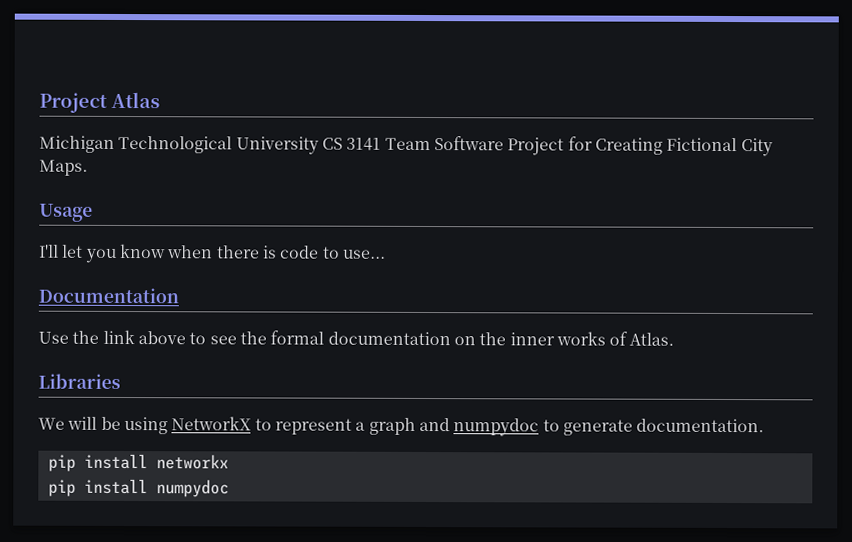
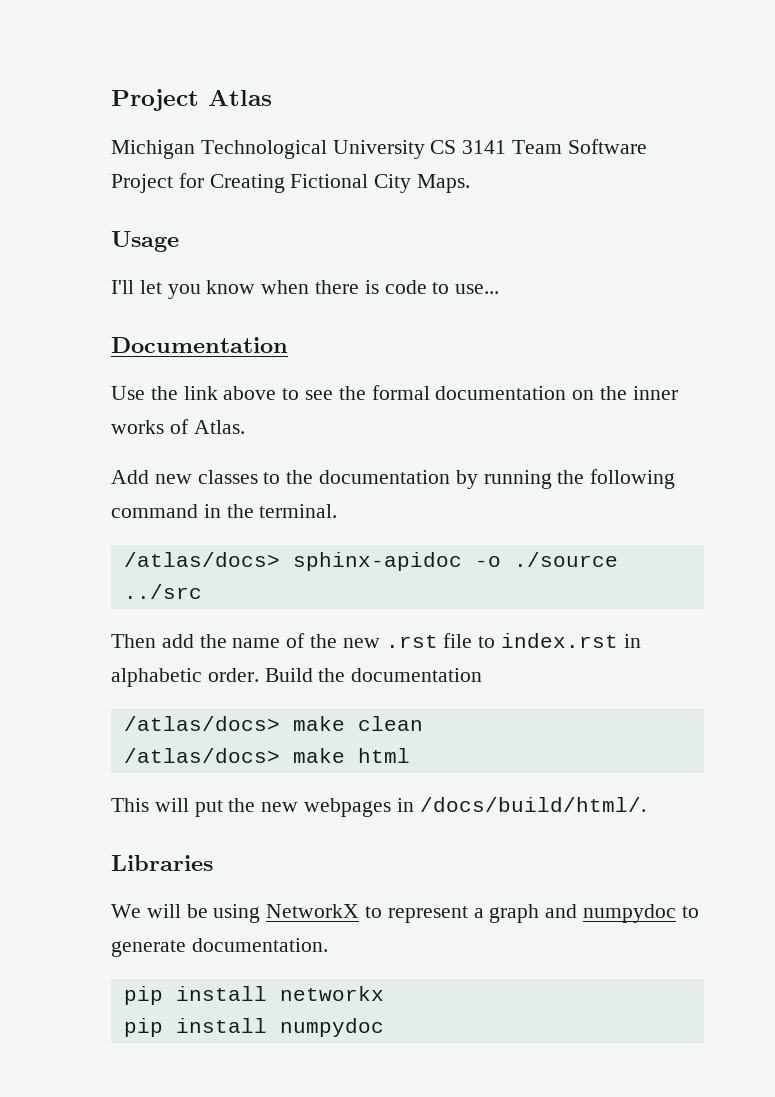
(675, 339) none -> [111,469,676,489] [111,504,338,518] [123,552,618,571] [123,584,202,599] [111,633,641,648] [111,668,483,687] [123,716,423,731] [123,748,410,763] [111,797,646,817] // Add new classes to the documentation by running the following command in the terminal. // /atlas/docs> sphinx-apidoc -o ./source ../src // Then add the name of the new .rst file to index.rst in alphabetic order. Build the documentation // /atlas/docs> make clean // /atlas/docs> make html // This will put the new webpages in /docs/build/html/.

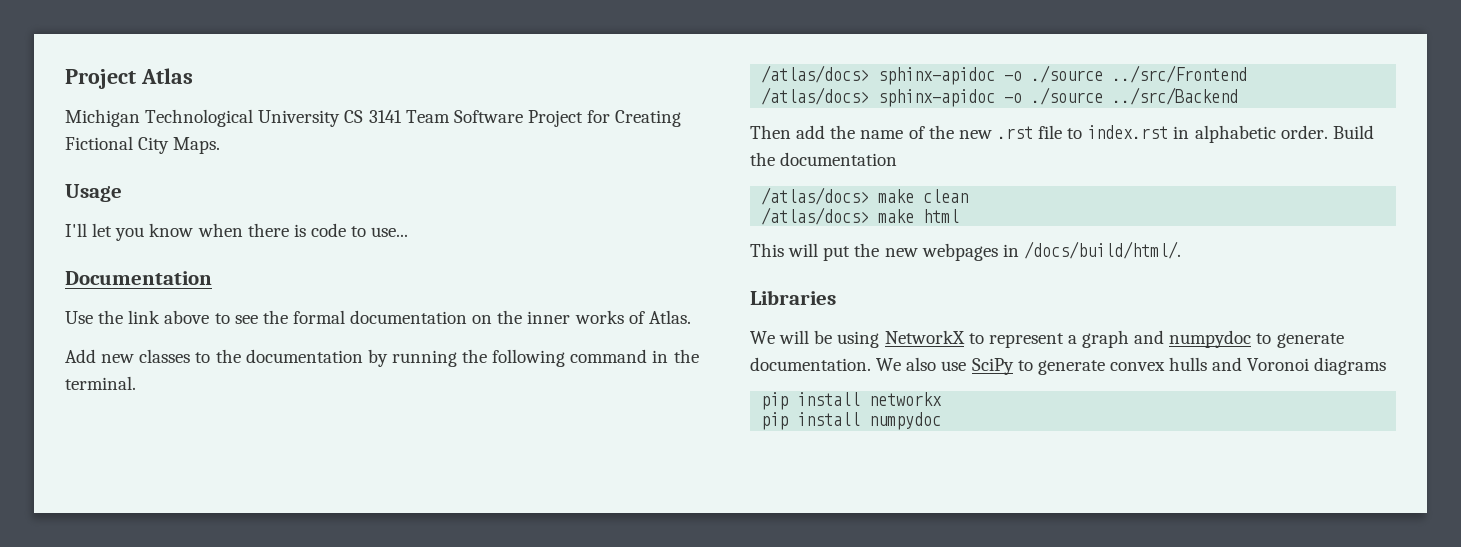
[123,584,202,599] ../src -> [1112,65,1248,83] [761,87,1239,107] ../src/Frontend // /atlas/docs> sphinx-apidoc -o ./source ../src/Backend
(328, 945) none -> [876,357,1387,375] We also use SciPy to generate convex hulls and Voronoi diagrams

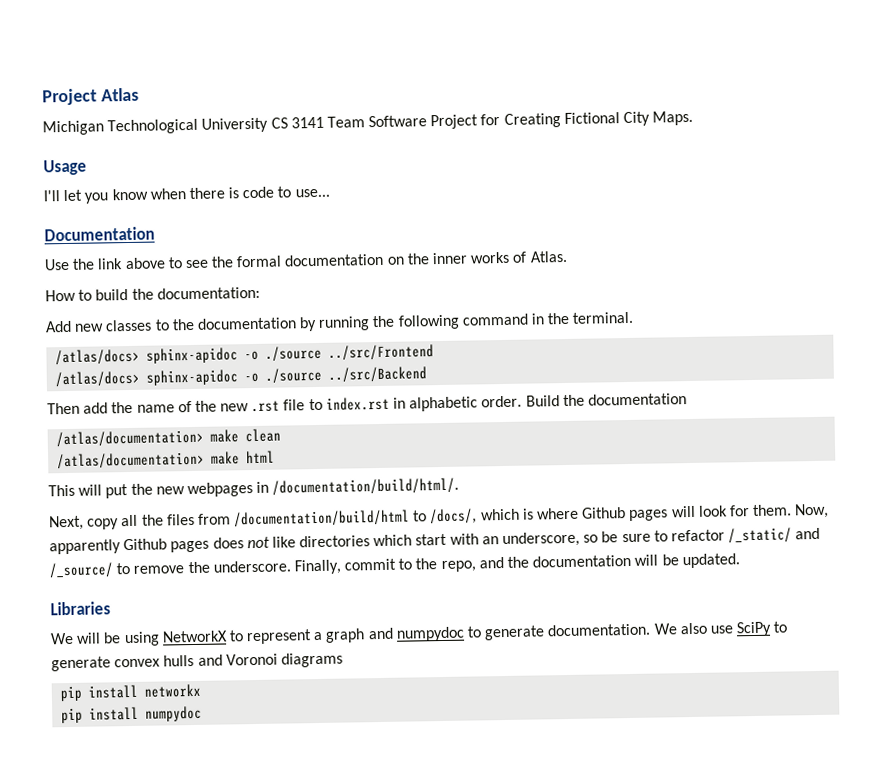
(691, 317) none -> [45,286,260,302] // How to build the documentation:
[761,187,870,205] /atlas/docs> -> [56,429,205,448] /atlas/documentation>
[761,207,870,225] /atlas/docs> -> [57,451,206,470] /atlas/documentation>
[1023,241,1181,259] /docs/build/html/. -> [272,477,460,496] [49,503,830,531] [49,527,821,555] [49,553,740,579] /documentation/build/html/. // Next, copy all the files from /documentation/build/html to /docs/, which is where Github pages will look for them. Now, apparently Github pages does not like directories which start with an underscore, so be sure to refactor /_static/ and /_source/ to remove the underscore. Finally, commit to the repo, and the documentation will be updated.

